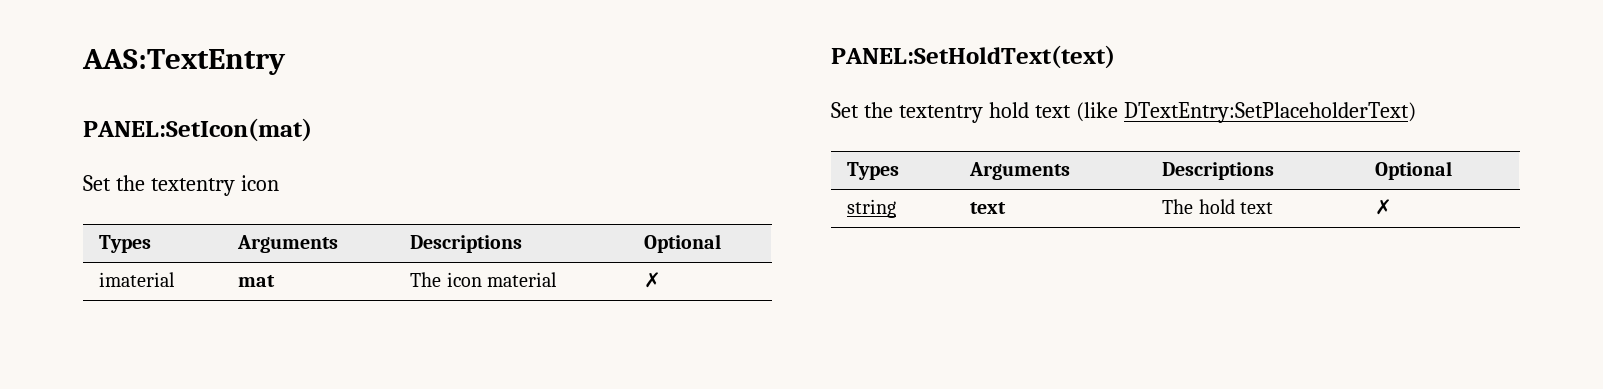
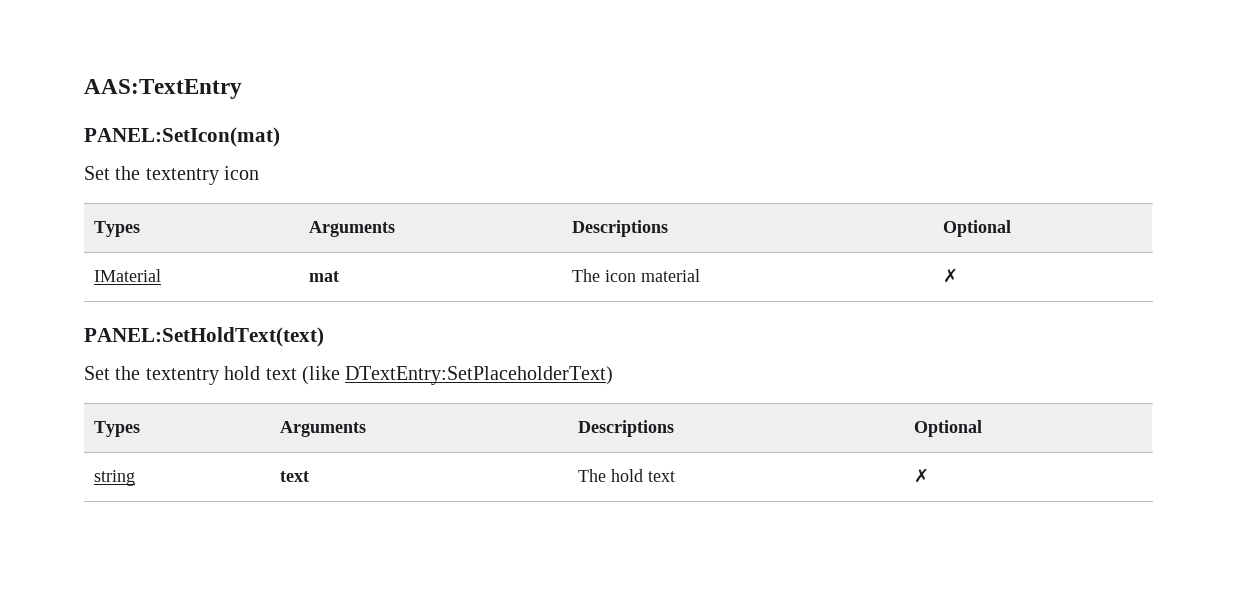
[99,272,176,287] imaterial -> [94,269,162,282] IMaterial

